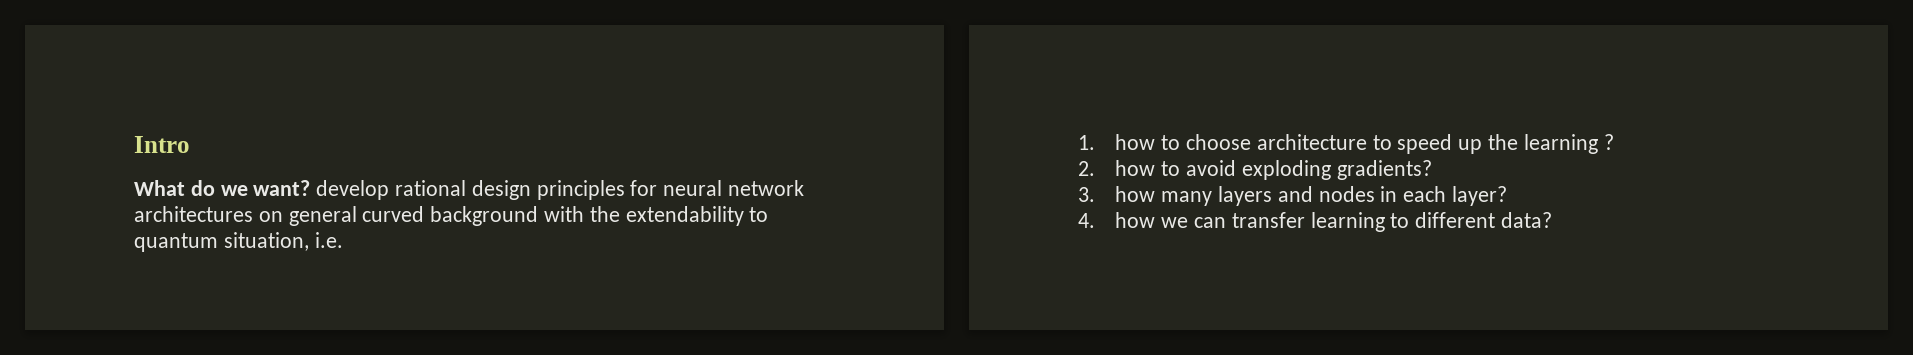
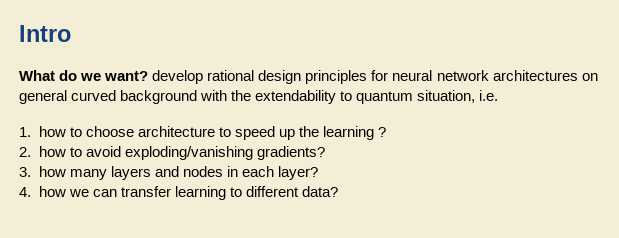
[1241,160,1331,180] exploding -> [124,146,253,160] exploding/vanishing

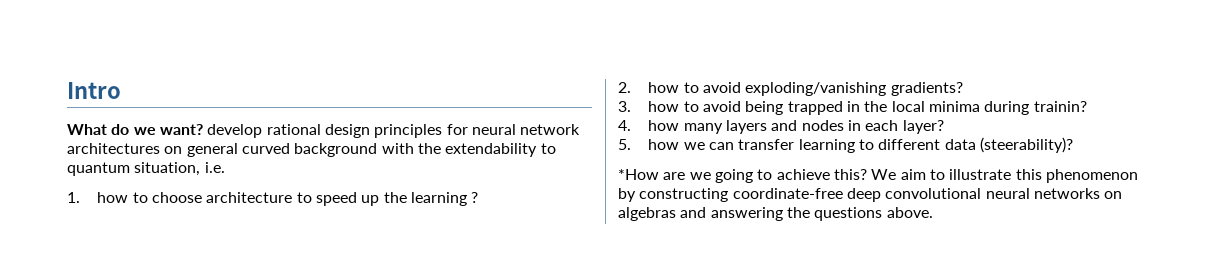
(66, 171) none -> [683,101,1087,115] [618,120,680,131] to avoid being trapped in the local minima during trainin? // 4. how
[19,187,31,197] 4. -> [618,139,631,150] 5.
[301,186,338,197] data? -> [944,137,1073,153] [618,169,1138,183] [618,188,1123,202] [618,207,933,221] data (steerability)? // *How are we going to achieve this? We aim to illustrate this phenomenon by constructing coordinate-free deep convolutional neural networks on algebras and answering the questions above.

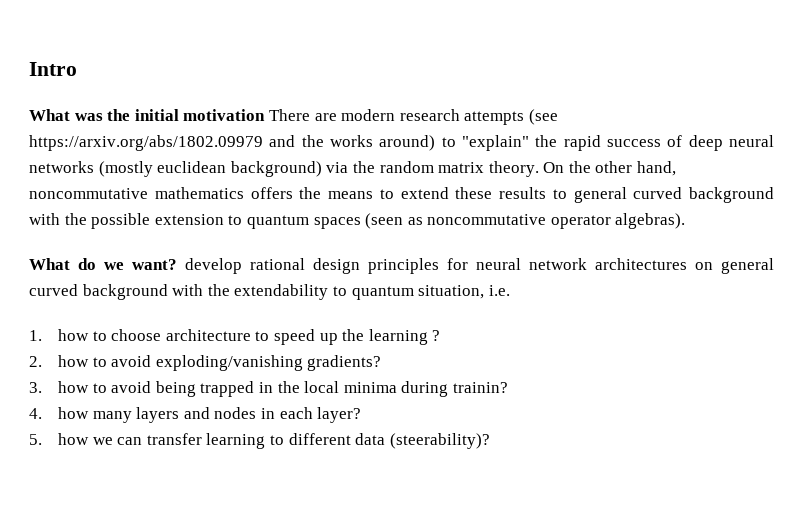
(121, 90) none -> [29,109,558,125] [29,135,775,151] [29,161,677,177] [29,187,774,203] [29,213,686,229] // What was the initial motivation There are modern research attempts (see https://arxiv.org/abs/1802.09979 and the works around) to "explain" the rapid success of deep neural networks (mostly euclidean background) via the random matrix theory. On the other hand, noncommutative mathematics offers the means to extend these results to general curved background with the possible extension to quantum spaces (seen as noncommutative operator algebras).
[618,169,1138,183] [618,188,1123,202] [618,207,933,221] // *How are we going to achieve this? We aim to illustrate this phenomenon by constructing coordinate-free deep convolutional neural networks on algebras and answering the questions above. -> (490, 441) none

